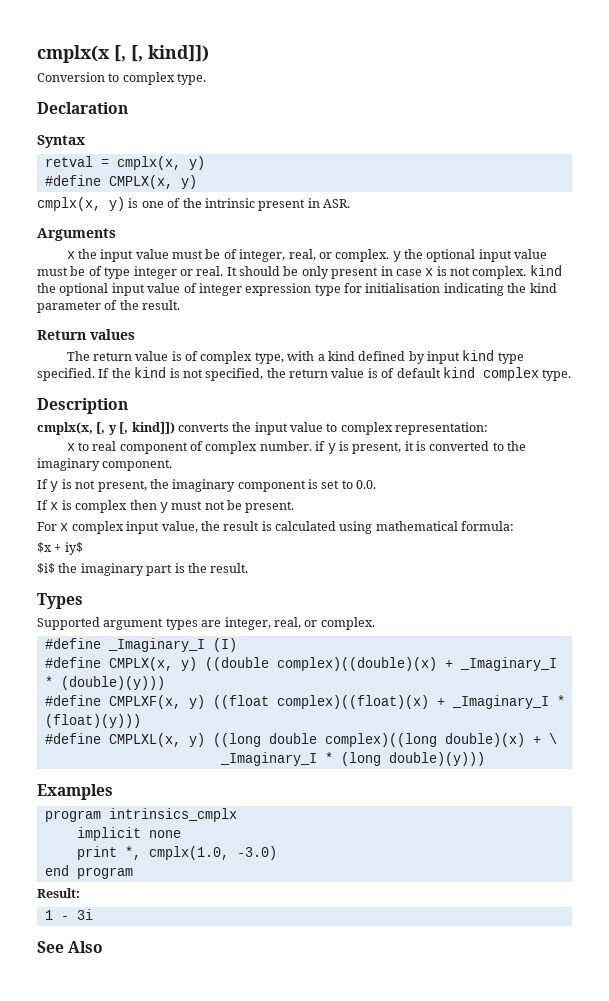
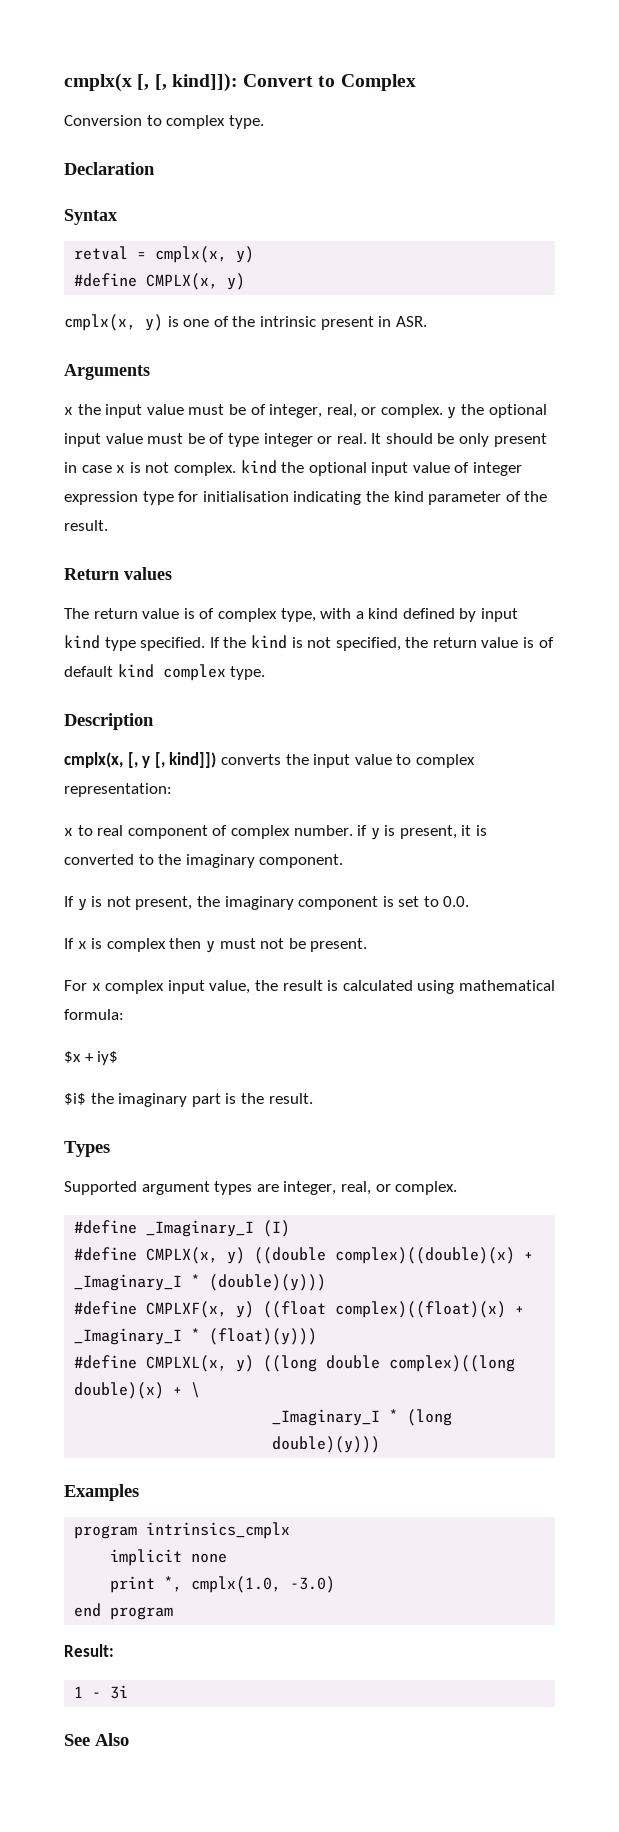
[148,45,209,62] kind]]) -> [171,73,416,92] kind]]): Convert to Complex

